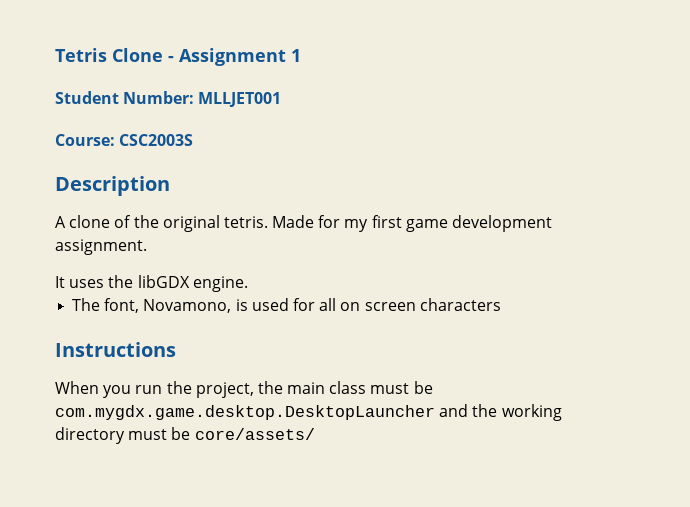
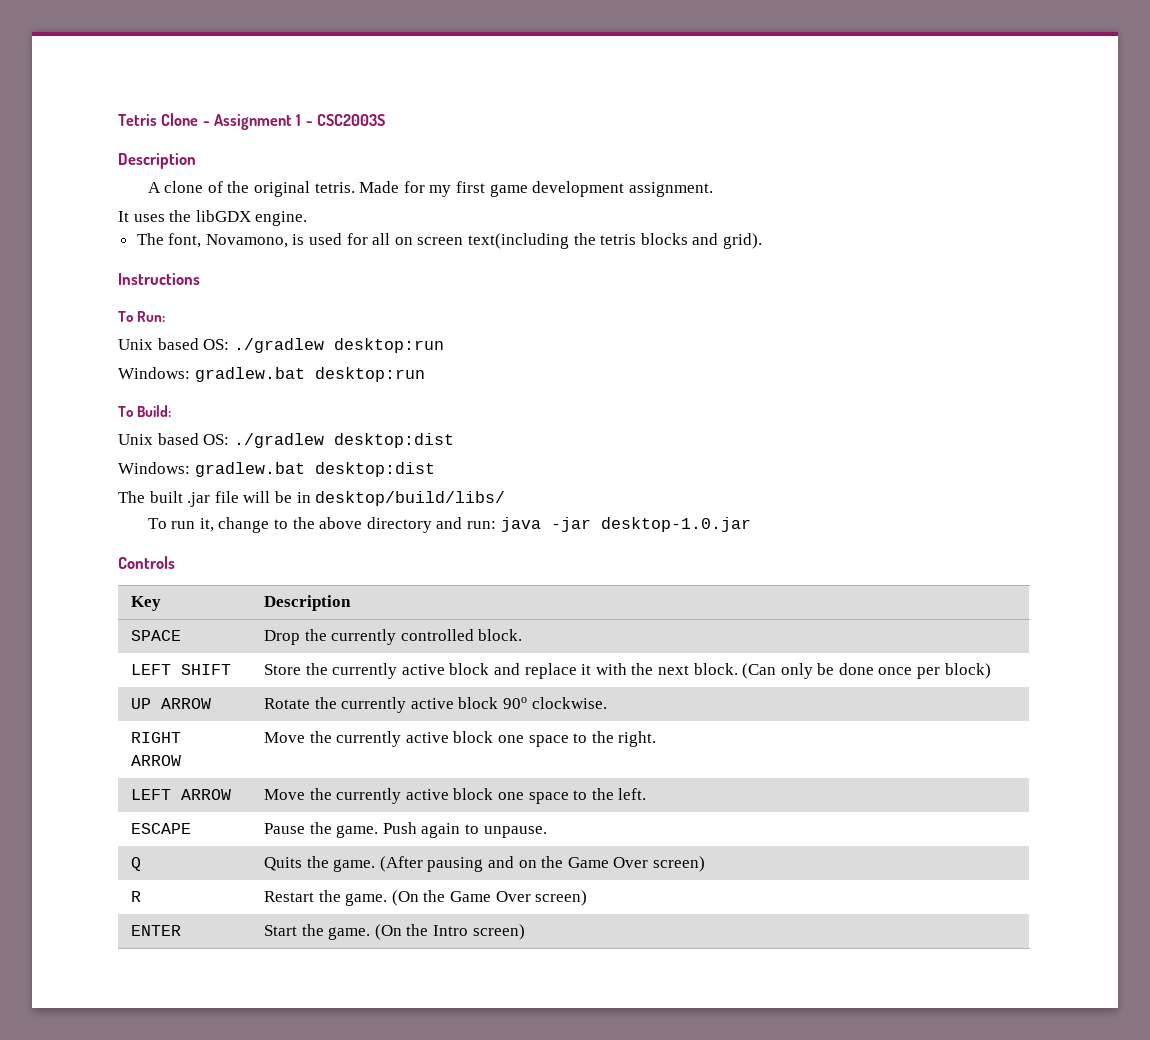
[55,91,282,107] [55,134,115,146] // Student Number: MLLJET001 // Course: -> [305,121,313,126] -
[419,298,501,311] [55,342,176,357] [55,381,433,398] [55,404,562,421] [55,427,315,444] characters // Instructions // When you run the project, the main class must be com.mygdx.game.desktop.DesktopLauncher and the working directory must be core/assets/ -> [468,233,762,249] [118,273,200,285] [118,311,166,322] [118,338,444,353] [118,367,425,382] [118,405,172,417] [118,433,454,448] [118,462,435,477] [118,491,506,507] [147,517,751,533] [118,556,175,569] [131,596,162,611] [264,595,352,611] [131,630,182,641] [264,629,523,645] [131,664,232,675] [264,663,991,679] [131,698,212,709] [264,697,607,713] [131,732,182,743] [131,755,182,766] [264,731,657,747] [131,789,232,800] [264,788,647,804] [131,823,192,834] [264,822,547,838] [131,857,142,871] [264,856,705,872] [131,891,142,902] [264,890,588,906] [131,925,182,936] [264,924,525,940] text(including the tetris blocks and grid). // Instructions // To Run: // Unix based OS: ./gradlew desktop:run // Windows: gradlew.bat desktop:run // To Build: // Unix based OS: ./gradlew desktop:dist // Windows: gradlew.bat desktop:dist // The built .jar file will be in desktop/build/libs/ // To run it, change to the above directory and run: java -jar desktop-1.0.jar // Controls // Key | Description // SPACE | Drop the currently controlled block. // LEFT SHIFT | Store the currently active block and replace it with the next block. (Can only be done once per block) // UP ARROW | Rotate the currently active block 90o clockwise. // RIGHT ARROW | Move the currently active block one space to the right. // LEFT ARROW | Move the currently active block one space to the left. // ESCAPE | Pause the game. Push again to unpause. // Q | Quits the game. (After pausing and on the Game Over screen) // R | Restart the game. (On the Game Over screen) // ENTER | Start the game. (On the Intro screen)

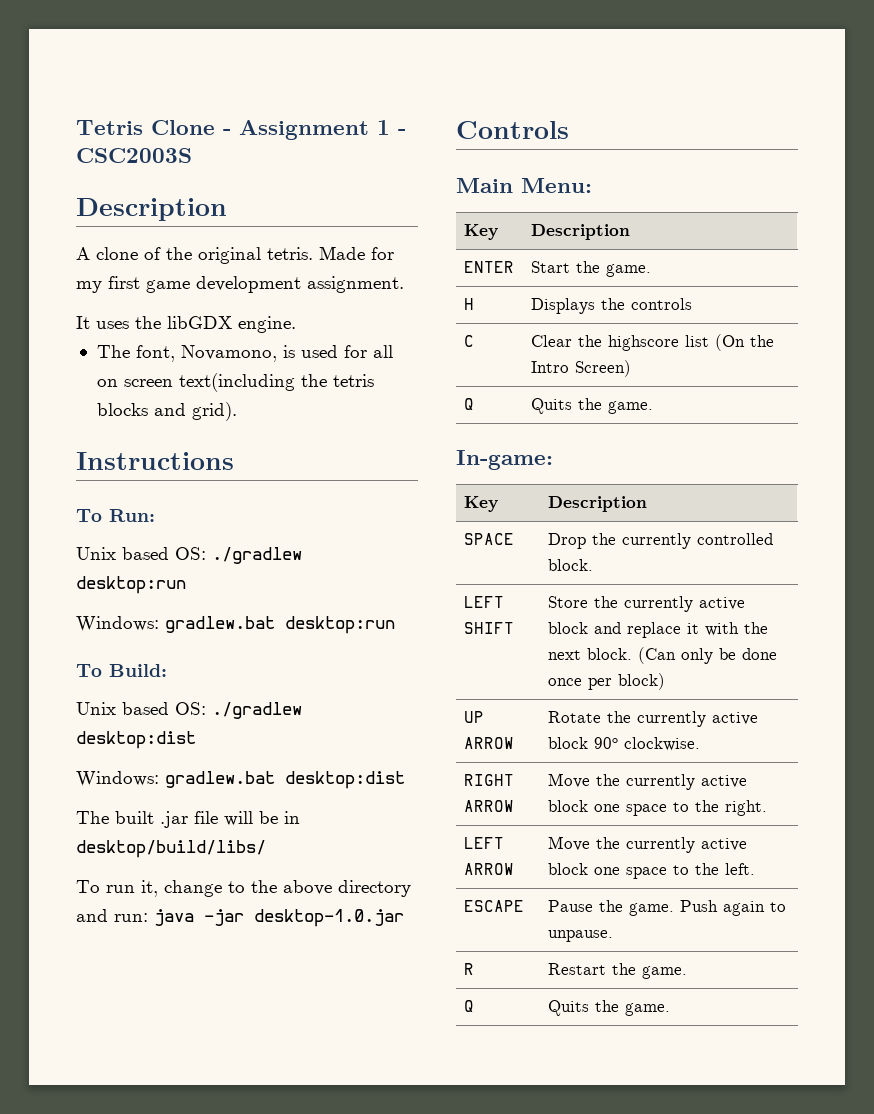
(175, 562) none -> [456,178,592,193] [464,224,499,240] [531,224,631,240] [464,261,515,273] [531,261,652,277] [464,298,475,310] [531,298,693,314] [464,335,475,347] [531,334,775,351] [531,360,632,377] [464,398,475,410] [531,398,654,414] [456,450,553,470] // Main Menu: // Key | Description // ENTER | Start the game. // H | Displays the controls // C | Clear the highscore list (On the Intro Screen) // Q | Quits the game. // In-game:
[131,857,142,871] [264,856,705,872] [131,891,142,902] [264,890,588,906] [131,925,182,936] [264,924,525,940] // Q | Quits the game. (After pausing and on the Game Over screen) // R | Restart the game. (On the Game Over screen) // ENTER | Start the game. (On the Intro screen) -> [464,963,475,975] [548,963,688,979] [464,1000,475,1012] [548,1000,671,1016] // R | Restart the game. // Q | Quits the game.

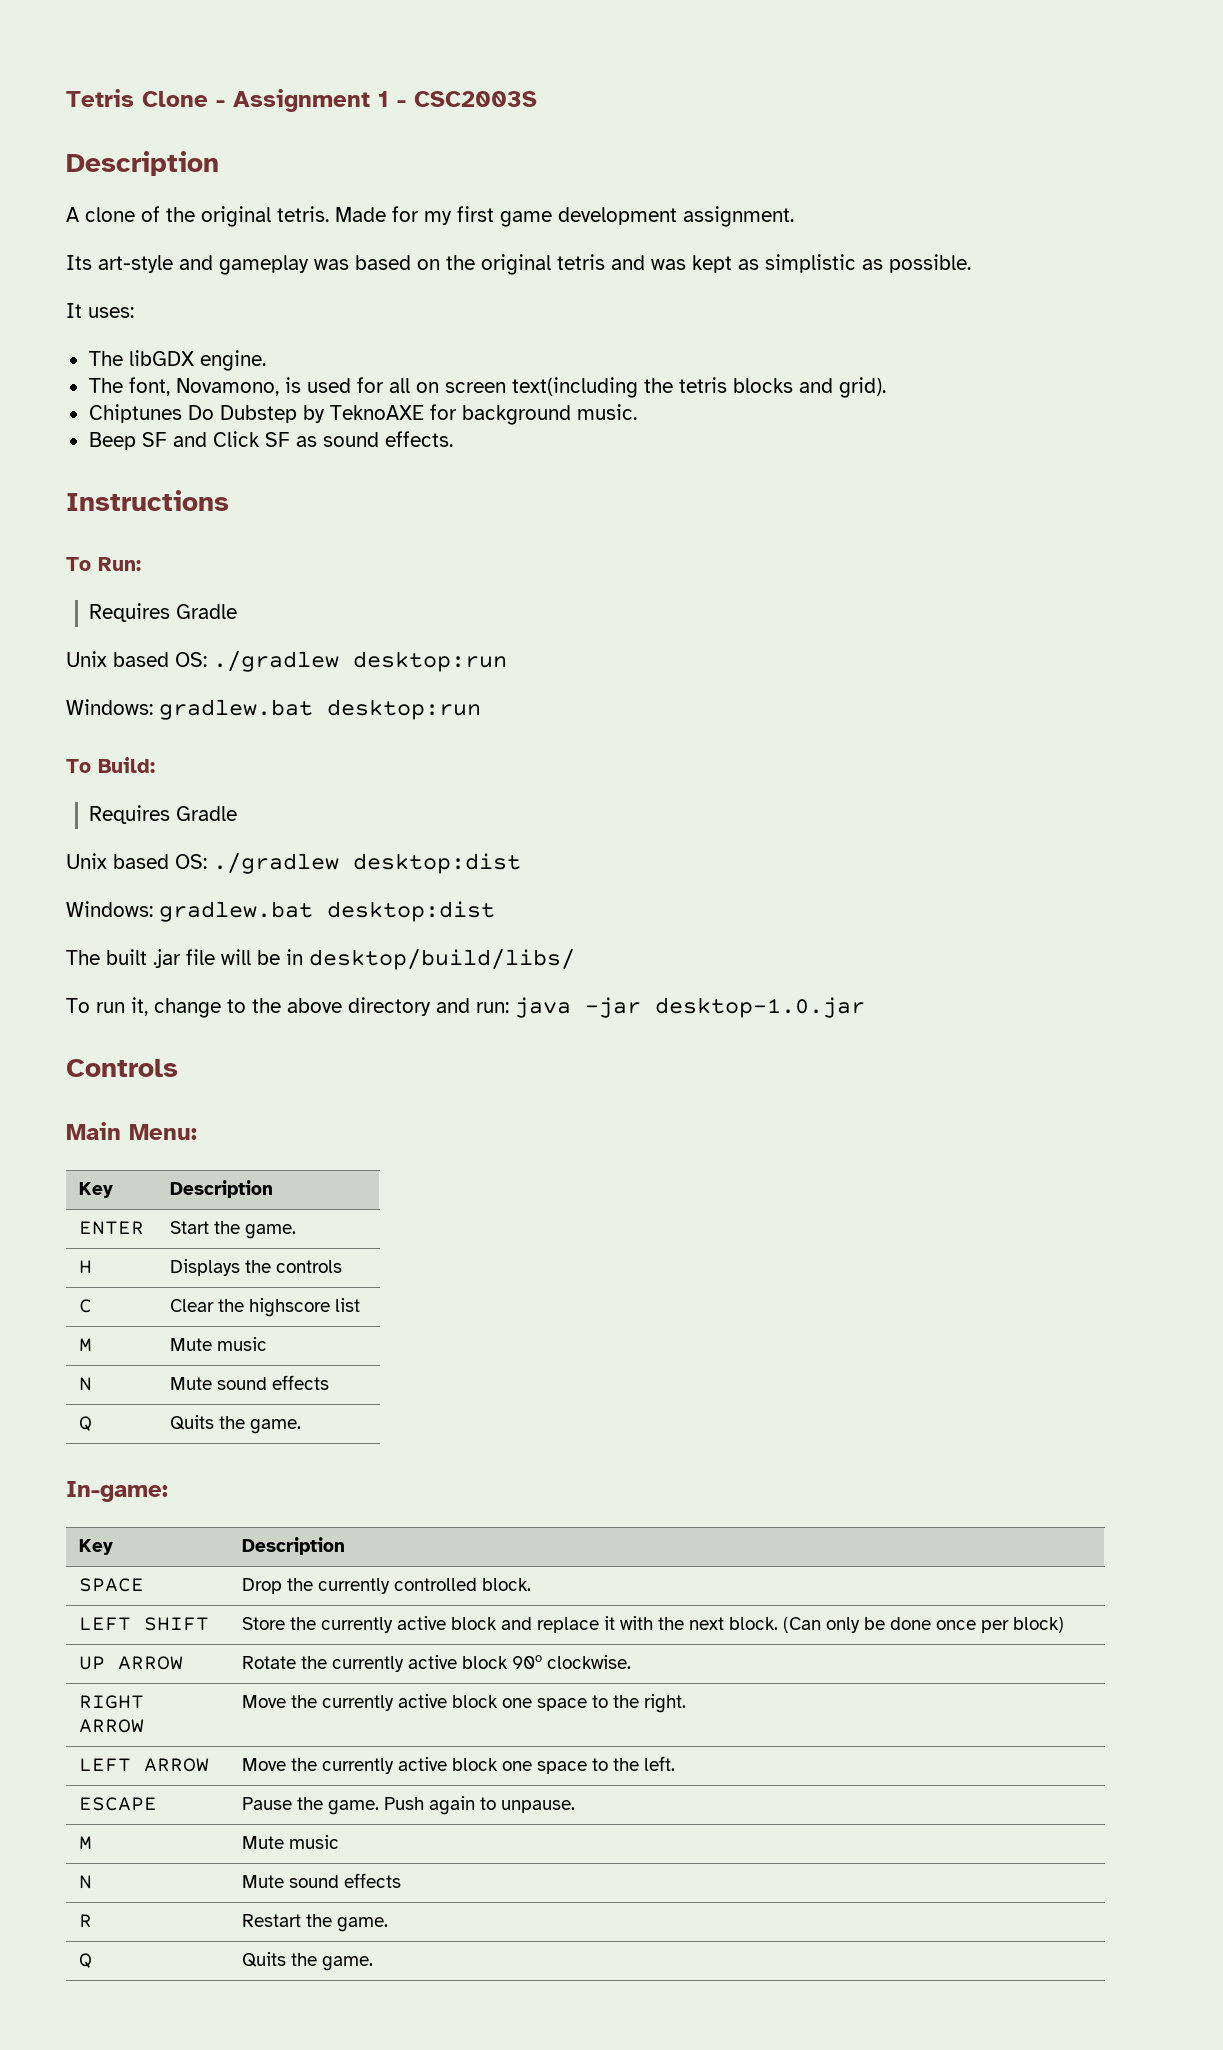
(404, 284) none -> [66,254,971,275] // Its art-style and gameplay was based on the original tetris and was kept as simplistic as possible.
[96,316,161,329] uses the -> [88,307,134,318] [88,351,123,366] uses: // The
(237, 411) none -> [88,404,637,425] [88,431,453,450] // Chiptunes Do Dubstep by TeknoAXE for background music. // Beep SF and Click SF as sound effects.
(155, 515) none -> [89,603,238,622] // Requires Gradle
(167, 670) none -> [89,805,238,824] // Requires Gradle
[715,334,775,351] [531,360,632,377] (On the Intro Screen) -> [78,1338,92,1352] [169,1337,267,1351] [78,1377,92,1391] [169,1375,329,1390] // M | Mute music // N | Mute sound effects
(614, 936) none -> [78,1836,92,1850] [241,1835,339,1849] [78,1875,92,1889] [241,1873,401,1888] // M | Mute music // N | Mute sound effects

